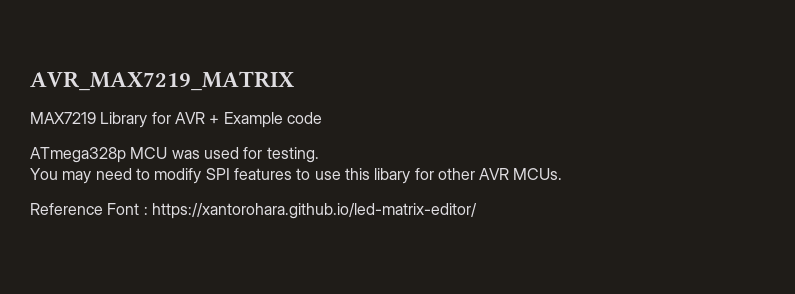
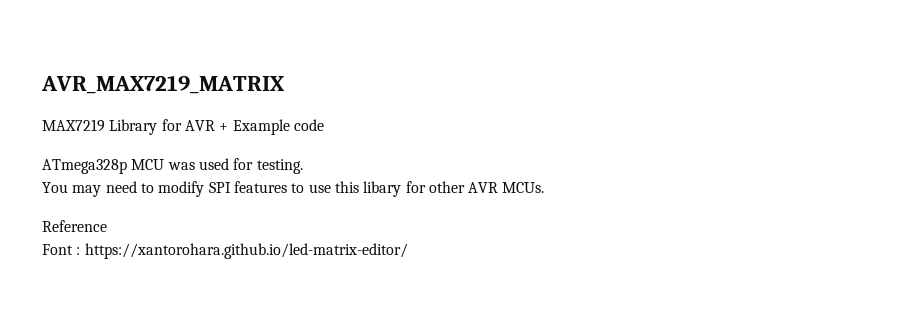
(103, 209) none -> (107, 226) //

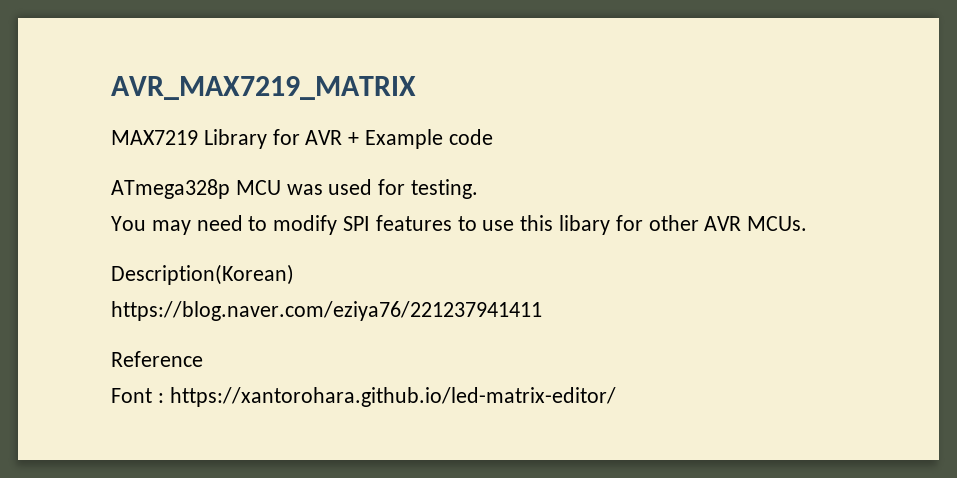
(545, 187) none -> [111,264,294,285] [111,301,542,321] // Description(Korean) // https://blog.naver.com/eziya76/221237941411

